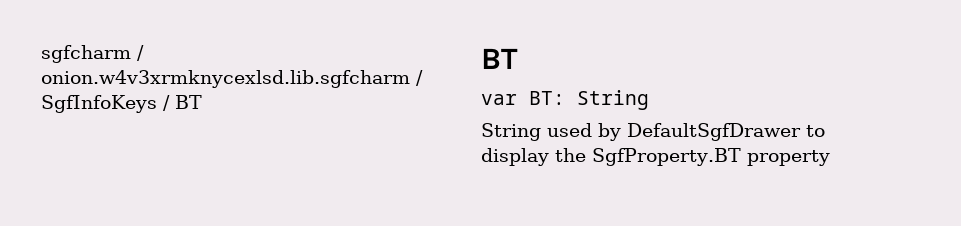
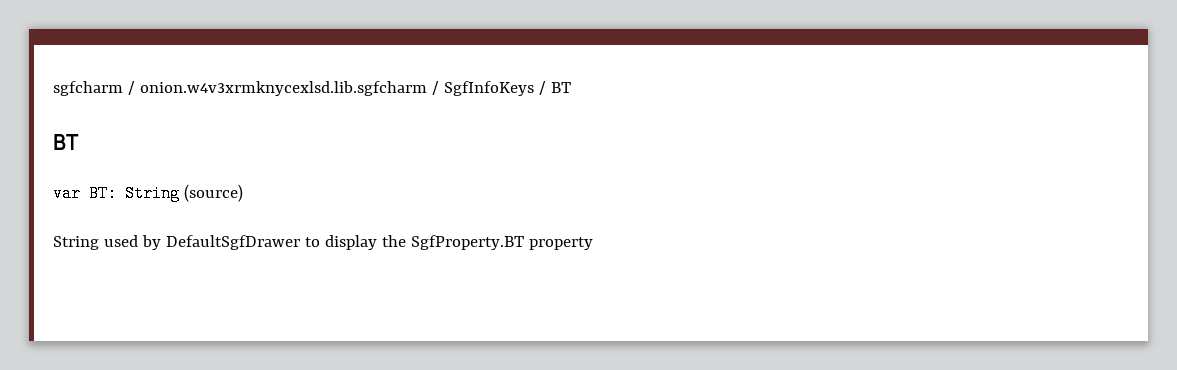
(649, 100) none -> [183,184,243,202] (source)

